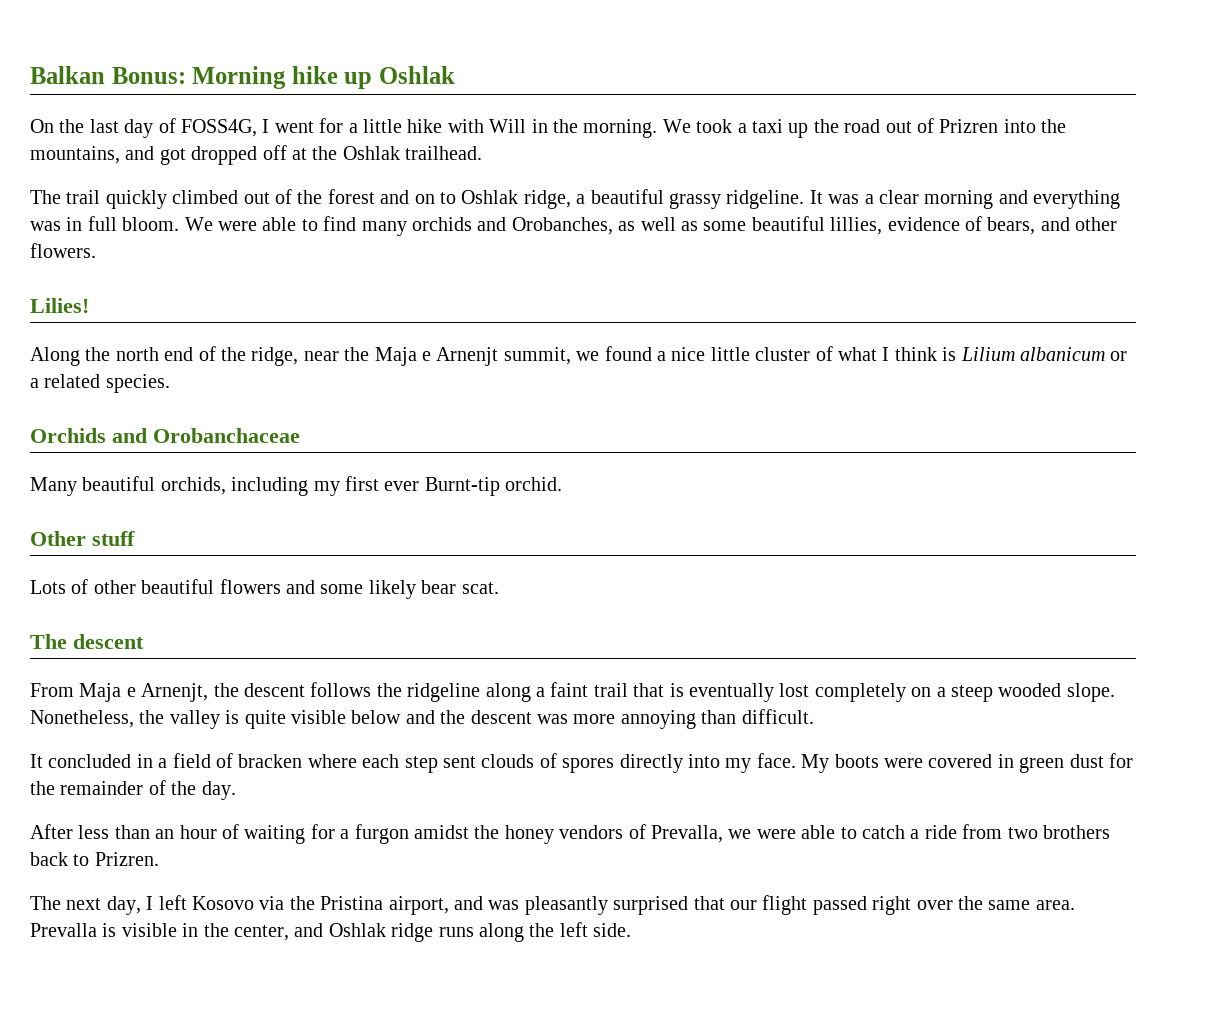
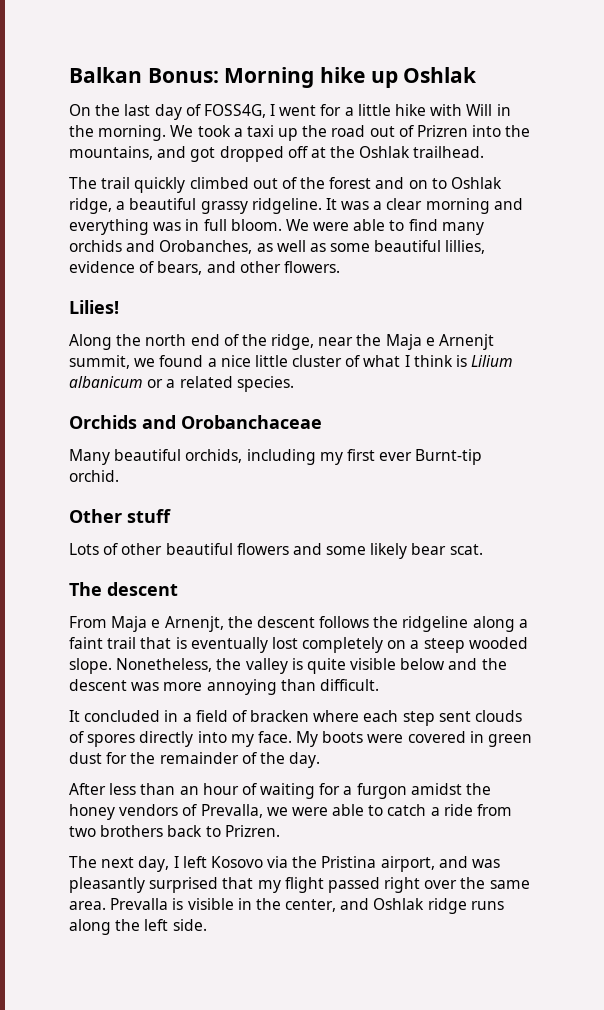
[729,900,757,910] our -> [257,880,281,893] my

